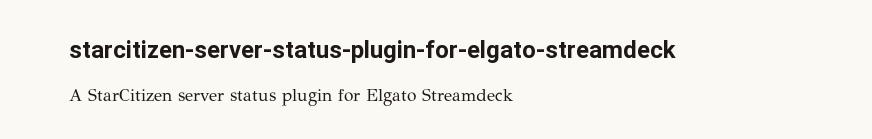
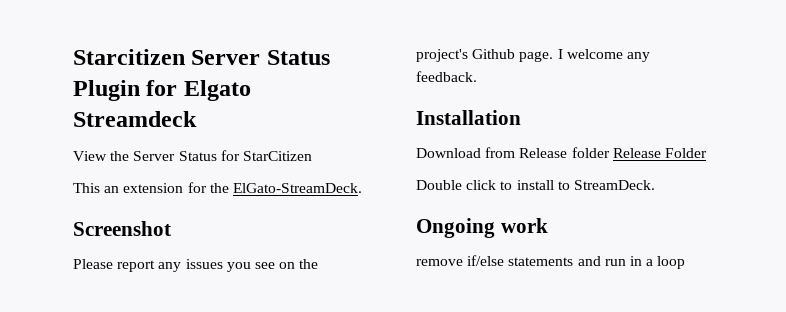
[69,40,676,63] [69,88,513,106] starcitizen-server-status-plugin-for-elgato-streamdeck // A StarCitizen server status plugin for Elgato Streamdeck -> [73,49,330,65] [73,80,251,101] [73,111,197,127] [73,150,312,161] [73,182,362,193] [73,221,171,236] [73,259,319,272] [416,49,650,62] [416,71,477,82] [416,110,521,125] [416,147,707,158] [416,180,655,190] [416,218,548,238] [416,255,686,269] Starcitizen Server Status Plugin for Elgato Streamdeck // View the Server Status for StarCitizen // This an extension for the ElGato-StreamDeck. // Screenshot // Please report any issues you see on the project's Github page. I welcome any feedback. // Installation // Download from Release folder Release Folder // Double click to install to StreamDeck. // Ongoing work // remove if/else statements and run in a loop

